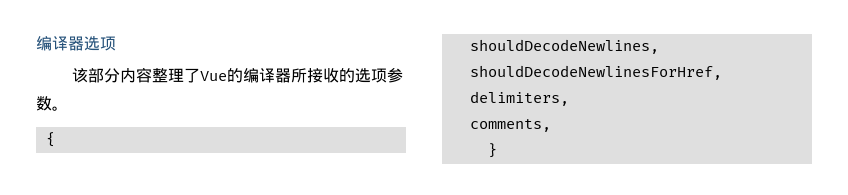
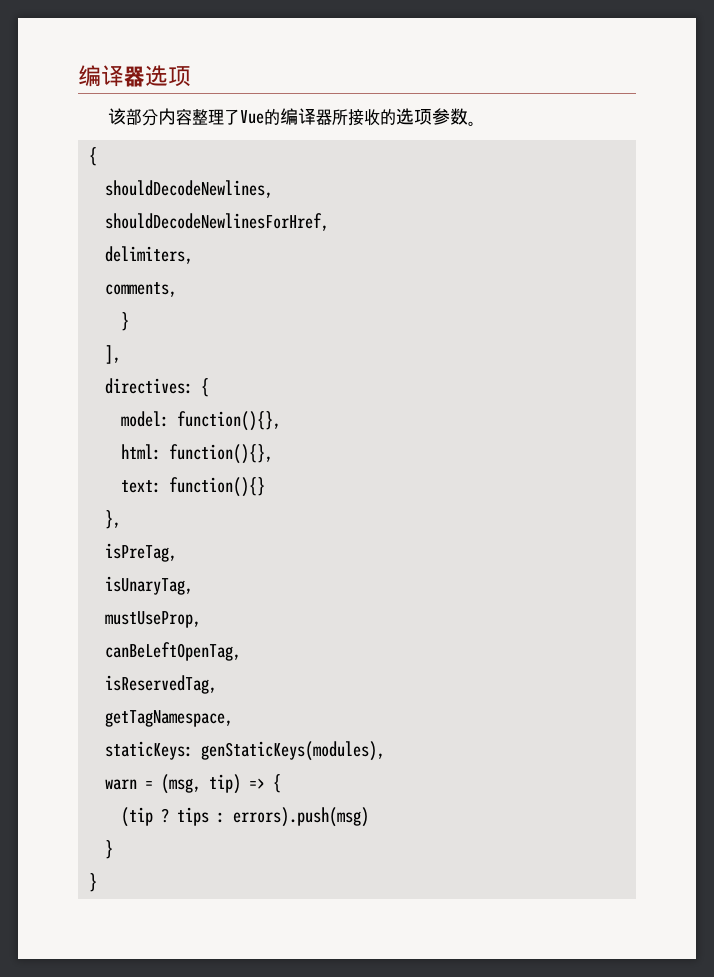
(497, 150) none -> [104,345,121,364] [104,378,209,397] [120,411,281,431] [120,444,273,464] [120,477,265,497] [104,510,121,529] [104,543,177,562] [104,576,193,595] [104,611,201,628] [104,642,241,661] [104,675,217,694] [104,710,233,727] [104,741,385,761] [104,774,281,794] [120,807,369,827] [104,840,113,859] [88,873,97,892] // ], // directives: { // model: function(){}, // html: function(){}, // text: function(){} // }, // isPreTag, // isUnaryTag, // mustUseProp, // canBeLeftOpenTag, // isReservedTag, // getTagNamespace, // staticKeys: genStaticKeys(modules), // warn = (msg, tip) => { // (tip ? tips : errors).push(msg) // } // }

